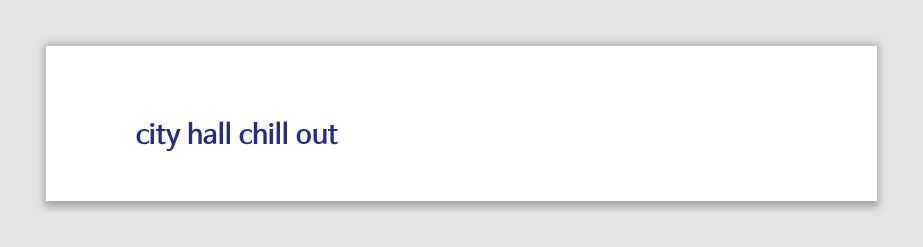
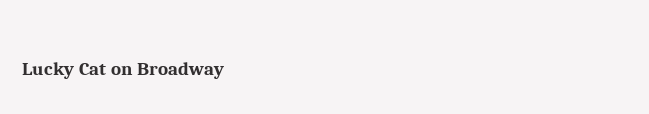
[136,121,339,152] city hall chill out -> [22,62,225,79] Lucky Cat on Broadway

